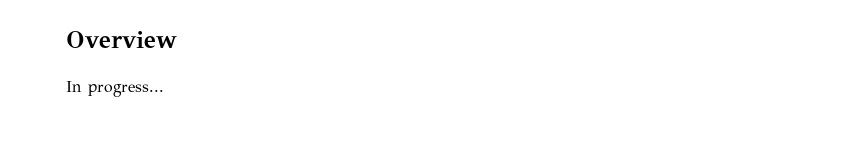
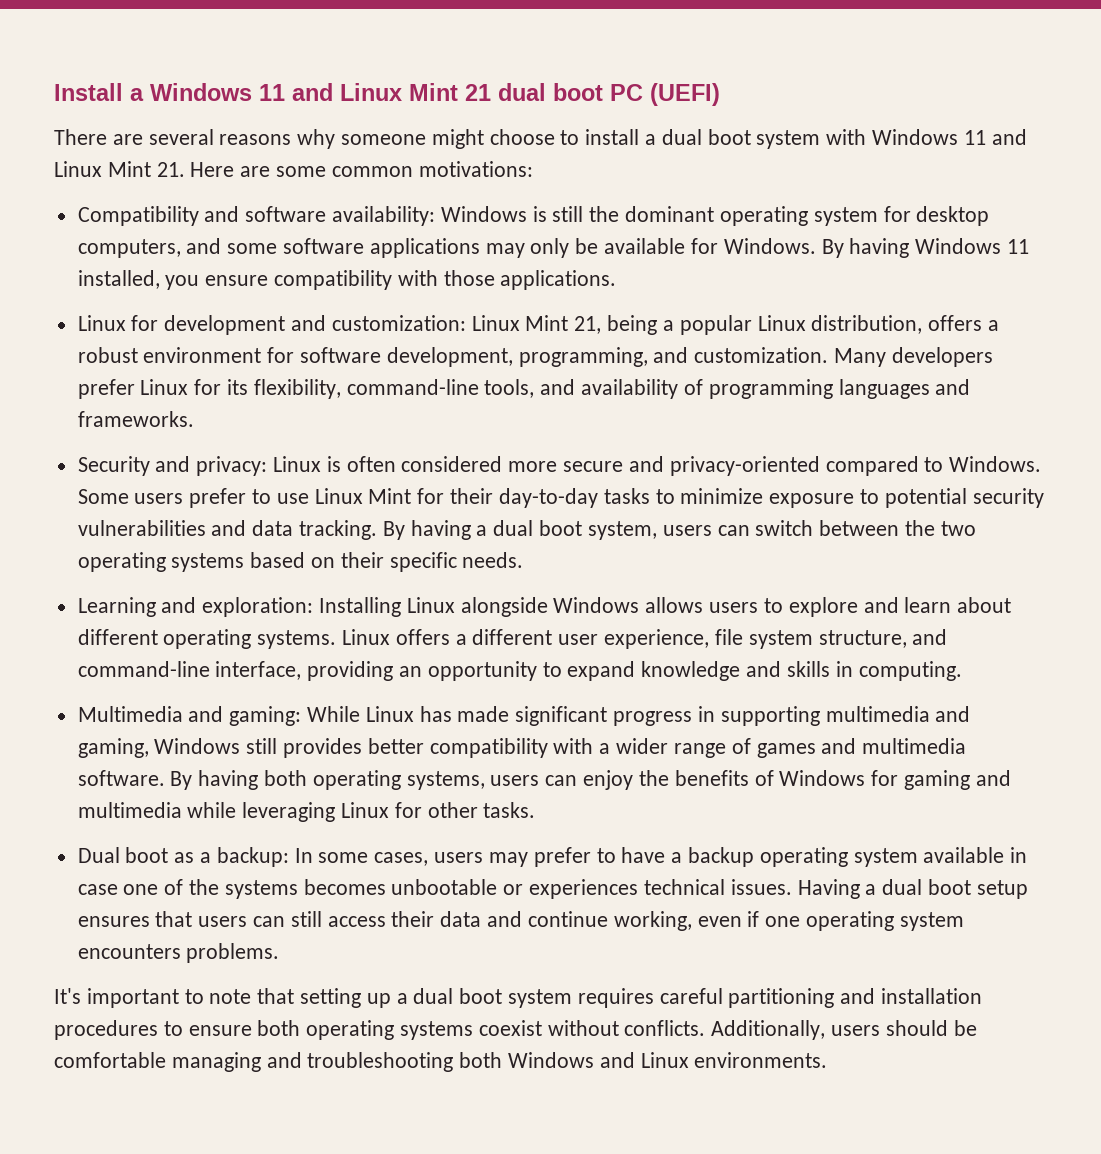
[66,31,177,48] [66,81,164,97] Overview // In progress... -> [54,83,720,106] [54,129,1027,149] [54,161,533,177] [77,206,990,226] [77,238,1029,258] [77,270,617,290] [77,315,999,335] [77,347,993,367] [77,379,971,399] [77,411,194,427] [77,456,1042,476] [77,488,1044,508] [77,520,976,540] [77,552,524,572] [77,597,1012,617] [77,629,948,649] [77,661,962,681] [77,706,971,726] [77,738,967,758] [77,770,1011,790] [77,802,536,822] [77,847,1028,867] [77,879,1028,899] [77,911,964,931] [77,943,280,963] [54,988,983,1008] [54,1020,977,1040] [54,1052,828,1072] Install a Windows 11 and Linux Mint 21 dual boot PC (UEFI) // There are several reasons why someone might choose to install a dual boot system with Windows 11 and Linux Mint 21. Here are some common motivations: // Compatibility and software availability: Windows is still the dominant operating system for desktop computers, and some software applications may only be available for Windows. By having Windows 11 installed, you ensure compatibility with those applications. // Linux for development and customization: Linux Mint 21, being a popular Linux distribution, offers a robust environment for software development, programming, and customization. Many developers prefer Linux for its flexibility, command-line tools, and availability of programming languages and frameworks. // Security and privacy: Linux is often considered more secure and privacy-oriented compared to Windows. Some users prefer to use Linux Mint for their day-to-day tasks to minimize exposure to potential security vulnerabilities and data tracking. By having a dual boot system, users can switch between the two operating systems based on their specific needs. // Learning and exploration: Installing Linux alongside Windows allows users to explore and learn about different operating systems. Linux offers a different user experience, file system structure, and command-line interface, providing an opportunity to expand knowledge and skills in computing. // Multimedia and gaming: While Linux has made significant progress in supporting multimedia and gaming, Windows still provides better compatibility with a wider range of games and multimedia software. By having both operating systems, users can enjoy the benefits of Windows for gaming and multimedia while leveraging Linux for other tasks. // Dual boot as a backup: In some cases, users may prefer to have a backup operating system available in case one of the systems becomes unbootable or experiences technical issues. Having a dual boot setup ensures that users can still access their data and continue working, even if one operating system encounters problems. // It's important to note that setting up a dual boot system requires careful partitioning and installation procedures to ensure both operating systems coexist without conflicts. Additionally, users should be comfortable managing and troubleshooting both Windows and Linux environments.

